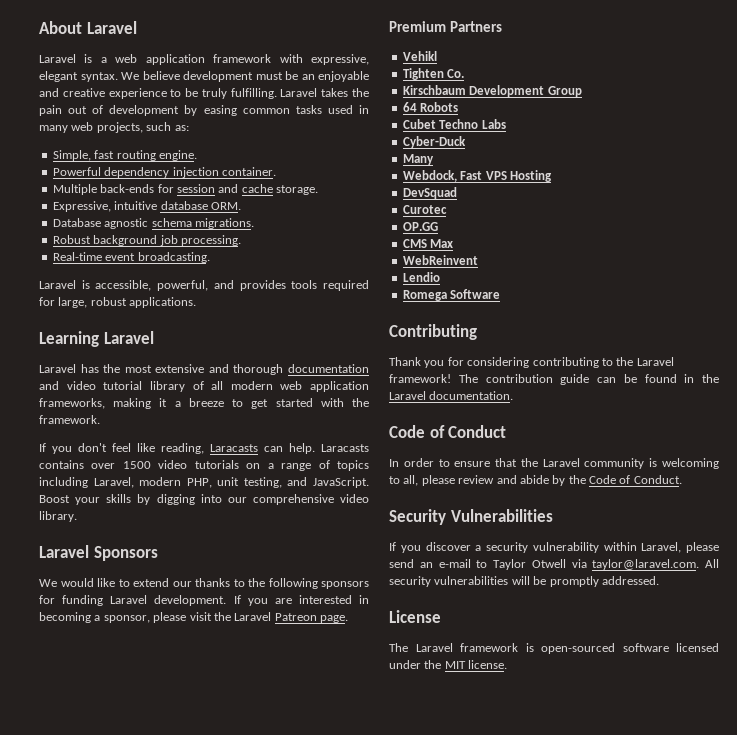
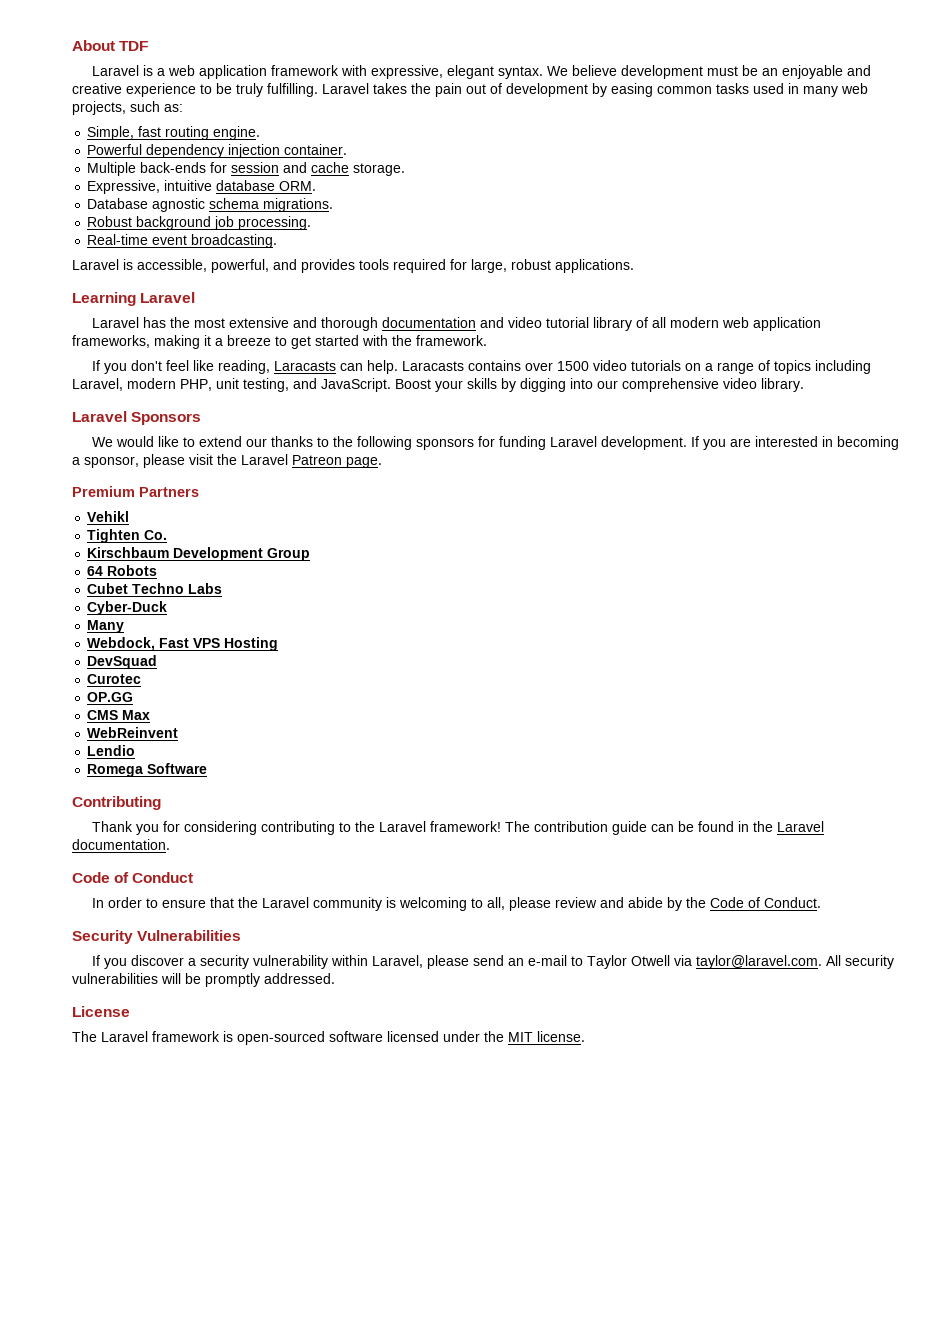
[86,21,137,34] Laravel -> [119,41,149,51] TDF

